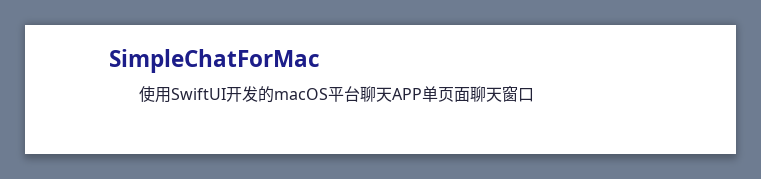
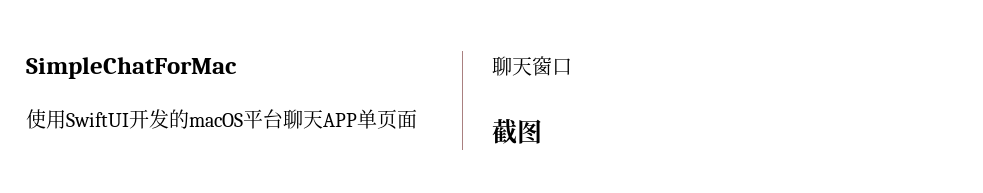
(534, 95) none -> [492,118,542,145] // 截图

